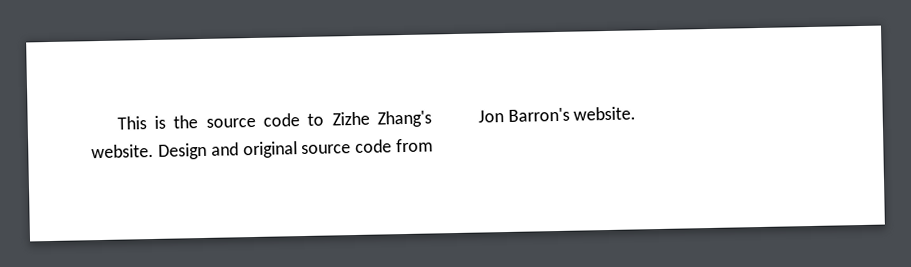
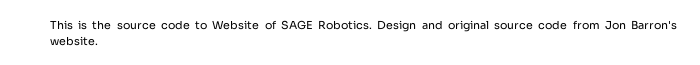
[331,110,433,128] [91,143,154,159] Zizhe Zhang's website. -> [212,20,373,30] Website of SAGE Robotics.

